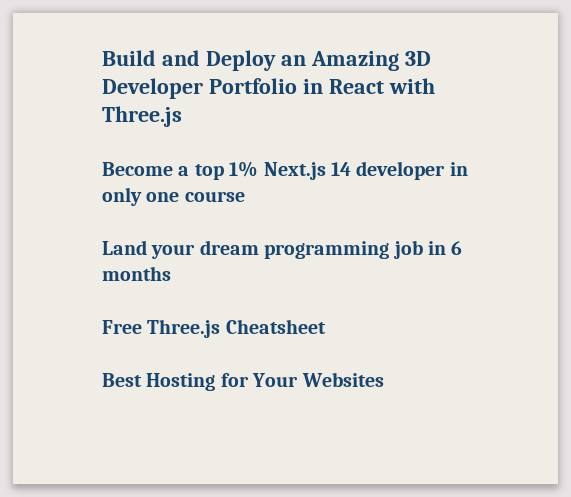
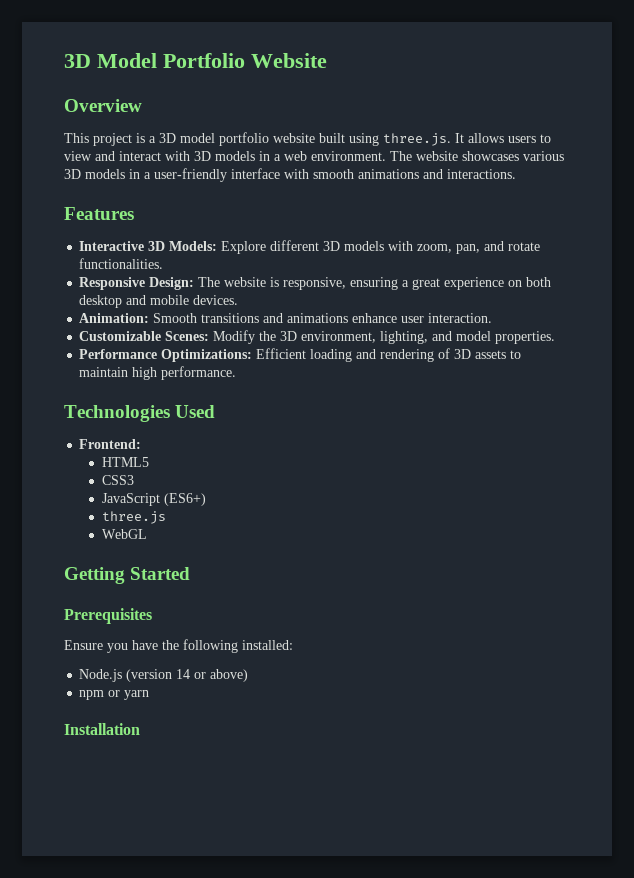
[102,50,431,71] [102,78,435,99] [102,106,182,127] [102,161,468,180] [102,187,245,206] [102,240,463,259] [102,266,171,281] [102,319,326,338] [102,372,384,391] Build and Deploy an Amazing 3D Developer Portfolio in React with Three.js // Become a top 1% Next.js 14 developer in only one course // Land your dream programming job in 6 months // Free Three.js Cheatsheet // Best Hosting for Your Websites -> [64,53,327,68] [64,99,142,112] [64,132,551,146] [64,151,564,161] [64,168,516,182] [64,207,134,220] [79,240,541,254] [79,258,164,269] [79,277,552,290] [79,295,239,308] [79,313,493,323] [79,330,556,344] [79,348,522,362] [79,366,237,380] [64,405,216,422] [79,439,142,449] [101,457,149,467] [101,475,134,485] [101,493,206,506] [101,511,166,524] [101,529,147,539] [64,567,191,584] [64,608,152,624] [64,639,293,653] [79,669,249,682] [79,690,150,700] [64,723,140,735] 3D Model Portfolio Website // Overview // This project is a 3D model portfolio website built using three.js. It allows users to view and interact with 3D models in a web environment. The website showcases various 3D models in a user-friendly interface with smooth animations and interactions. // Features // Interactive 3D Models: Explore different 3D models with zoom, pan, and rotate functionalities. // Responsive Design: The website is responsive, ensuring a great experience on both desktop and mobile devices. // Animation: Smooth transitions and animations enhance user interaction. // Customizable Scenes: Modify the 3D environment, lighting, and model properties. // Performance Optimizations: Efficient loading and rendering of 3D assets to maintain high performance. // Technologies Used // Frontend: // HTML5 // CSS3 // JavaScript (ES6+) // three.js // WebGL // Getting Started // Prerequisites // Ensure you have the following installed: // Node.js (version 14 or above) // npm or yarn // Installation

